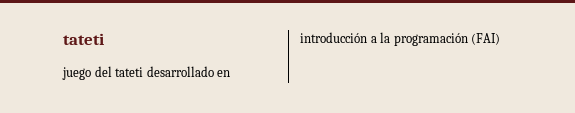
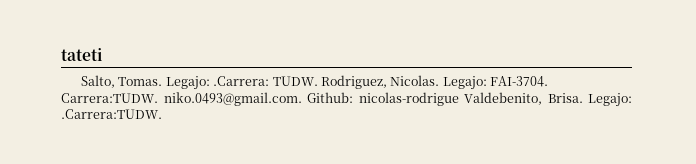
[62,66,231,80] [300,32,501,46] juego del tateti desarrollado en introducción a la programación (FAI) -> [81,75,549,90] [61,92,632,107] [61,109,162,119] Salto, Tomas. Legajo: .Carrera: TUDW. Rodriguez, Nicolas. Legajo: FAI-3704. Carrera:TUDW. niko.0493@gmail.com. Github: nicolas-rodrigue Valdebenito, Brisa. Legajo: .Carrera:TUDW.

